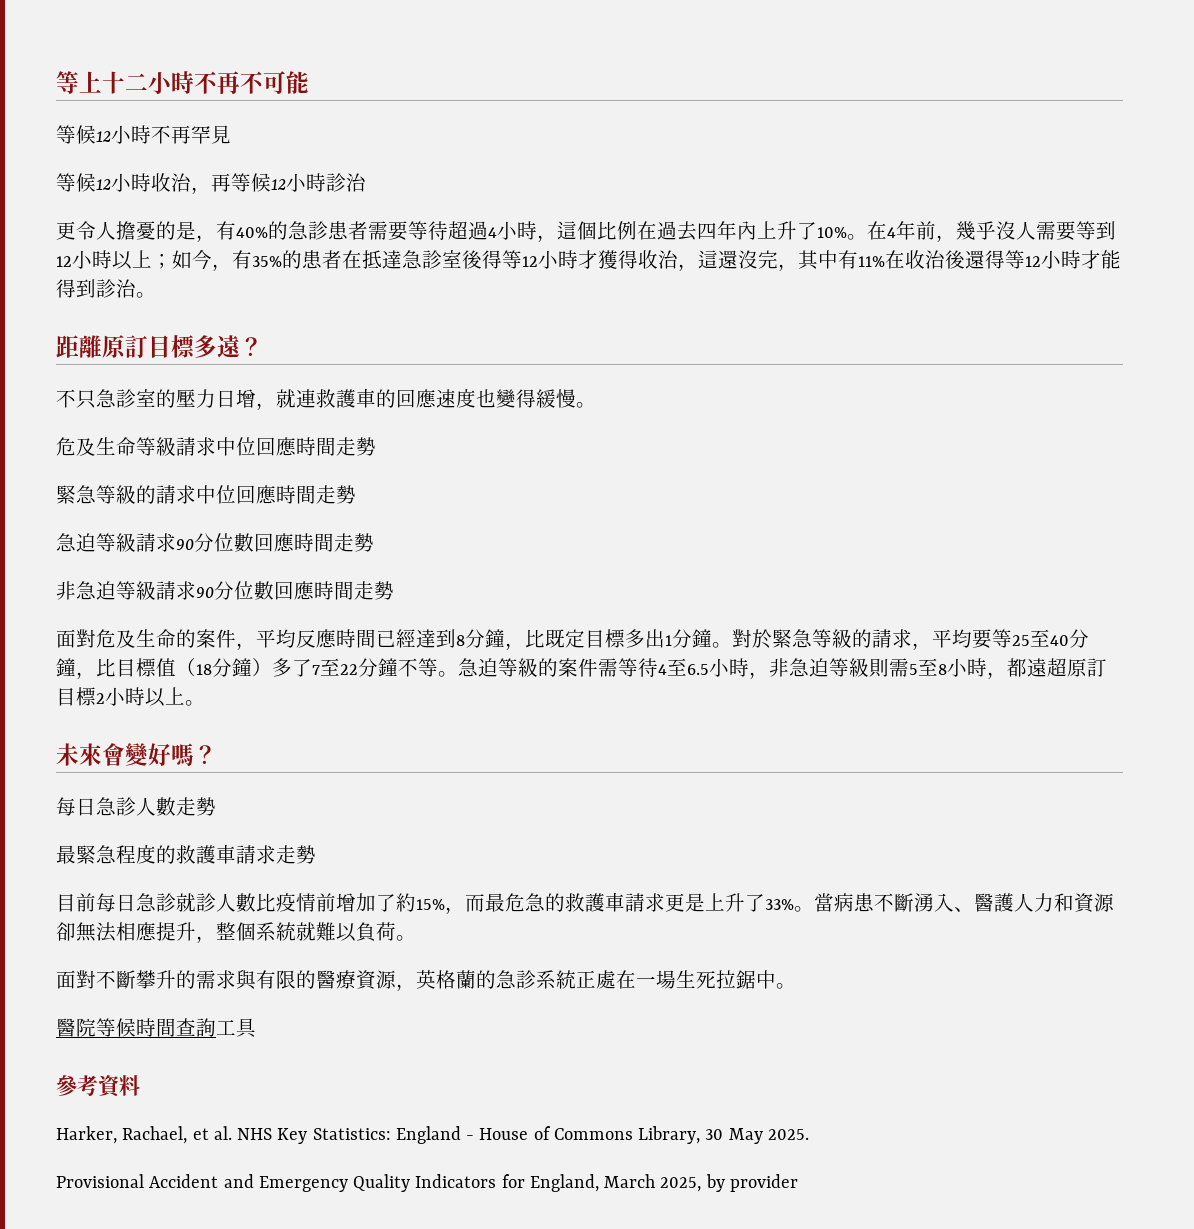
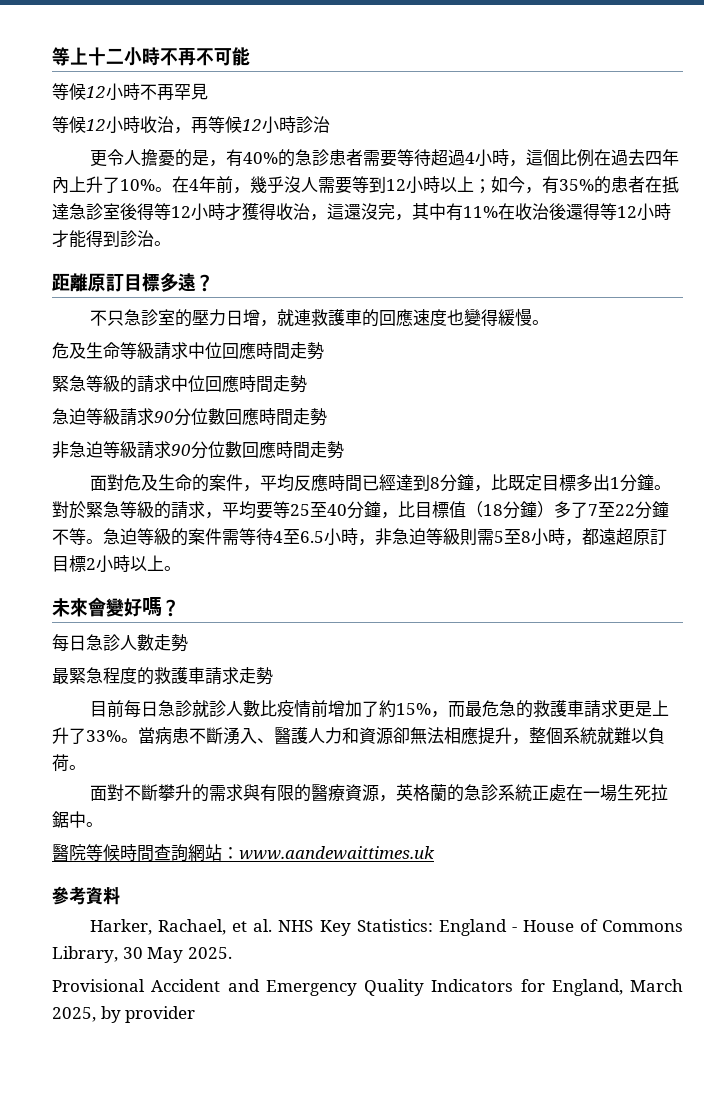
[216,1018,257,1038] 工具 -> [188,844,435,862] 網站：www.aandewaittimes.uk

